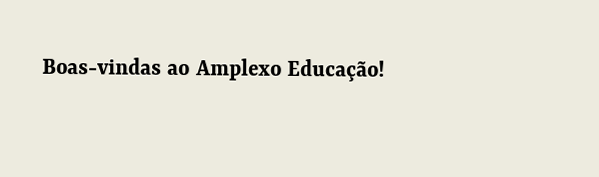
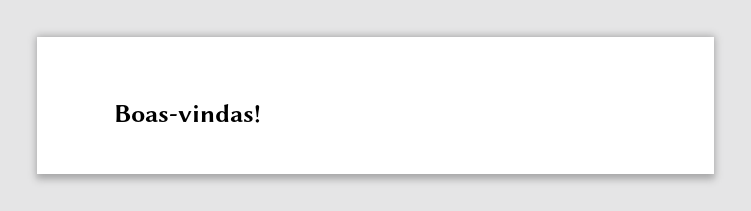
[42,56,386,82] Boas-vindas ao Amplexo Educação! -> [114,104,261,123] Boas-vindas!

